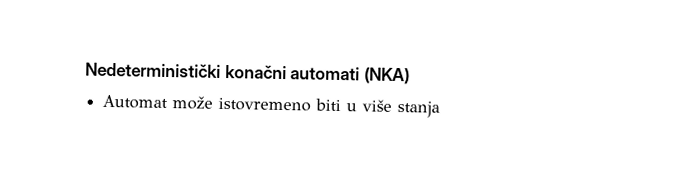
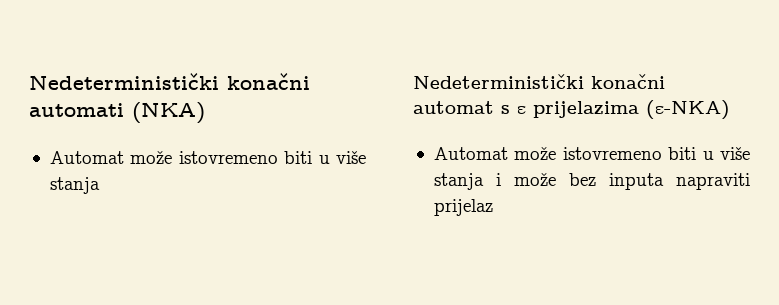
(441, 109) none -> [413,74,665,89] [413,100,730,120] [433,147,750,160] [433,173,750,190] [433,199,493,216] // Nedeterministički konačni automat s ε prijelazima (ε-NKA) // Automat može istovremeno biti u više stanja i može bez inputa napraviti prijelaz

